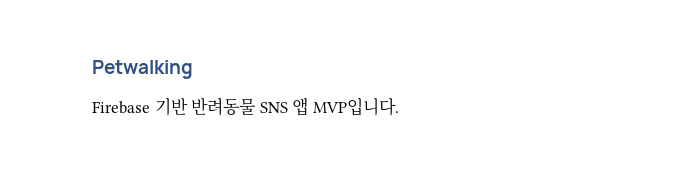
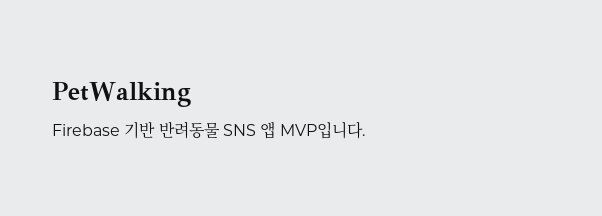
[92,60,193,79] Petwalking -> [52,82,191,107] PetWalking

